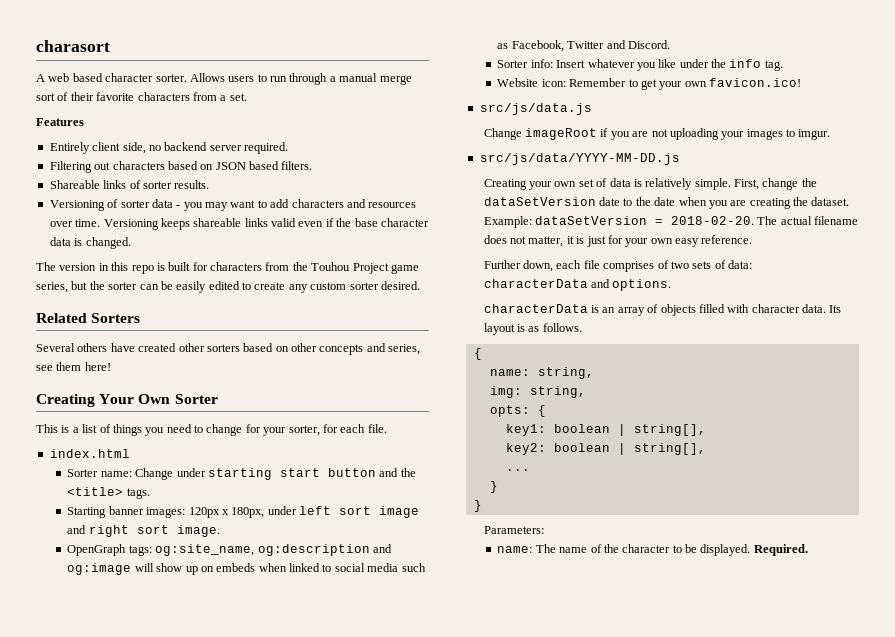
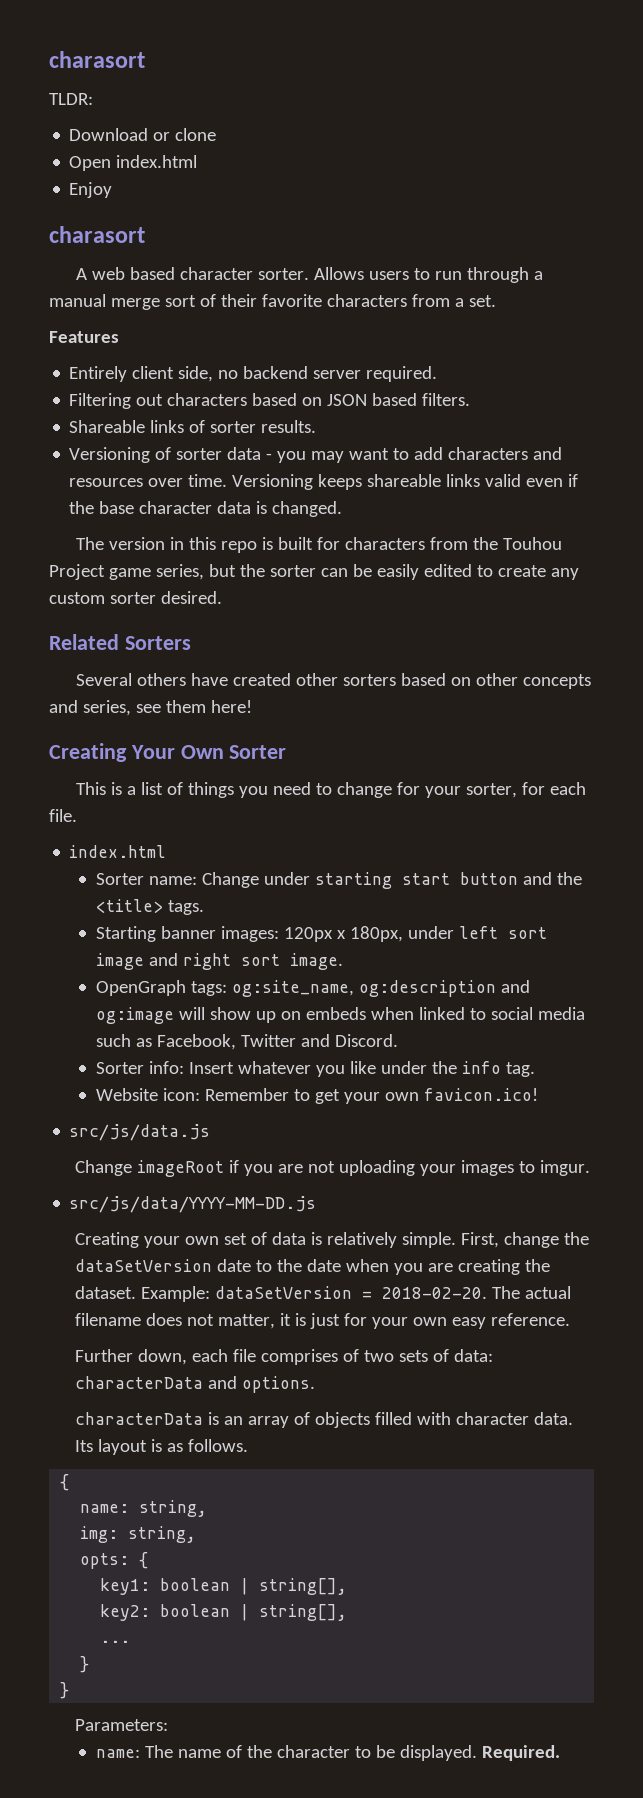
[36,40,110,52] charasort -> [49,51,145,68] [49,93,93,105] [69,128,217,141] [69,155,198,171] [69,182,113,198] [49,226,145,243] charasort // TLDR: // Download or clone // Open index.html // Enjoy // charasort

